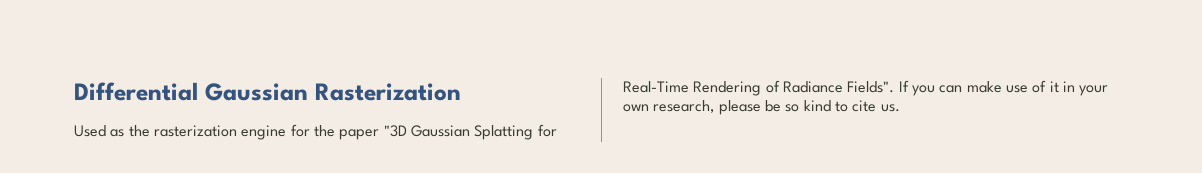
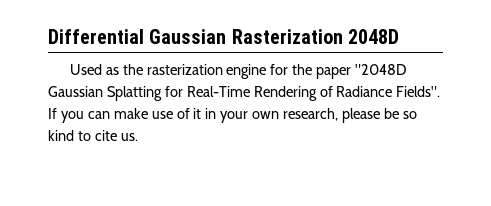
(461, 92) none -> [348,29,400,44] 2048D
[383,125,407,137] "3D -> [355,64,408,75] "2048D

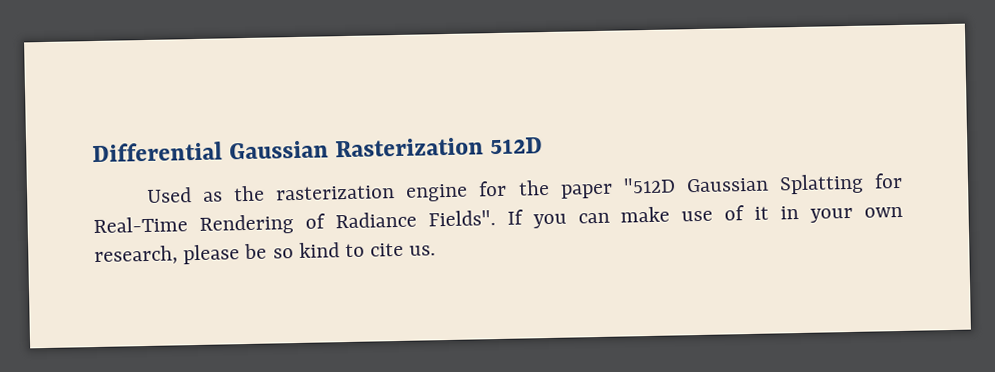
[348,29,400,44] 2048D -> [490,137,544,155] 512D
[355,64,408,75] "2048D -> [622,177,676,194] "512D

